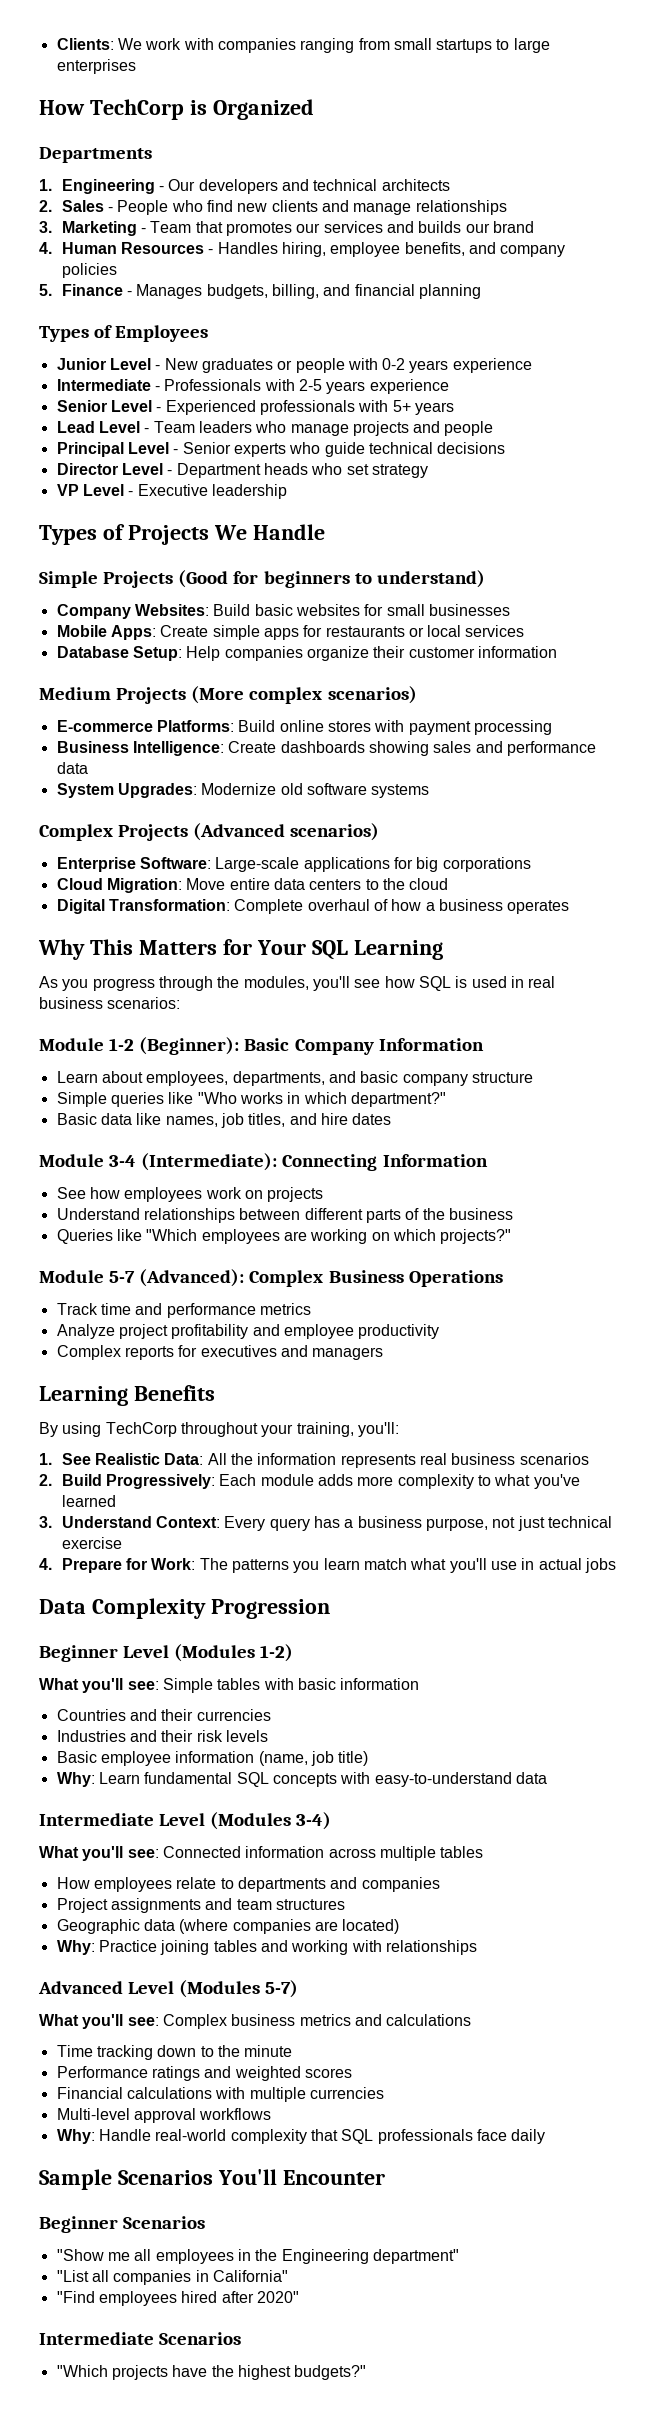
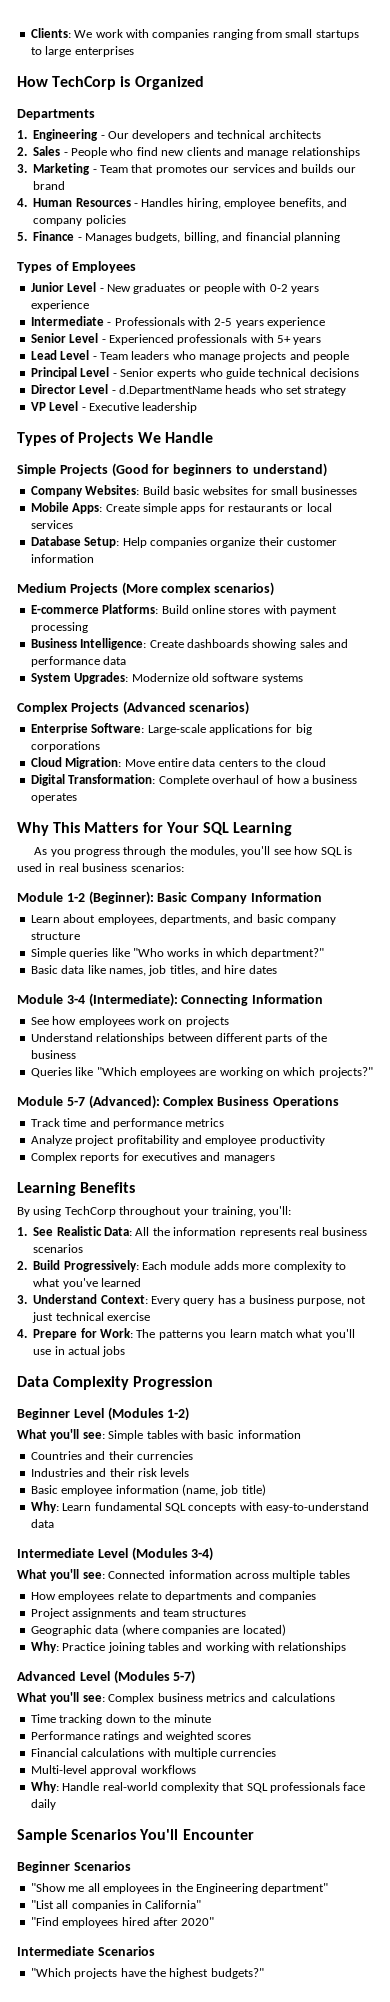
[176,463,261,478] Department -> [118,385,222,396] d.DepartmentName

